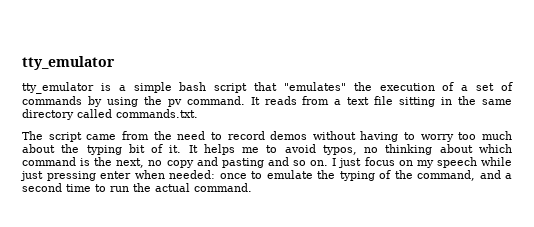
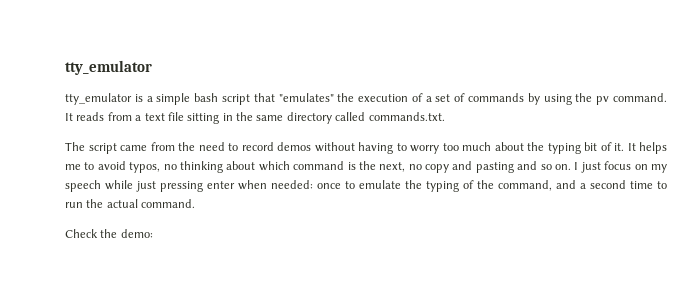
(252, 187) none -> [65,229,153,238] // Check the demo:

